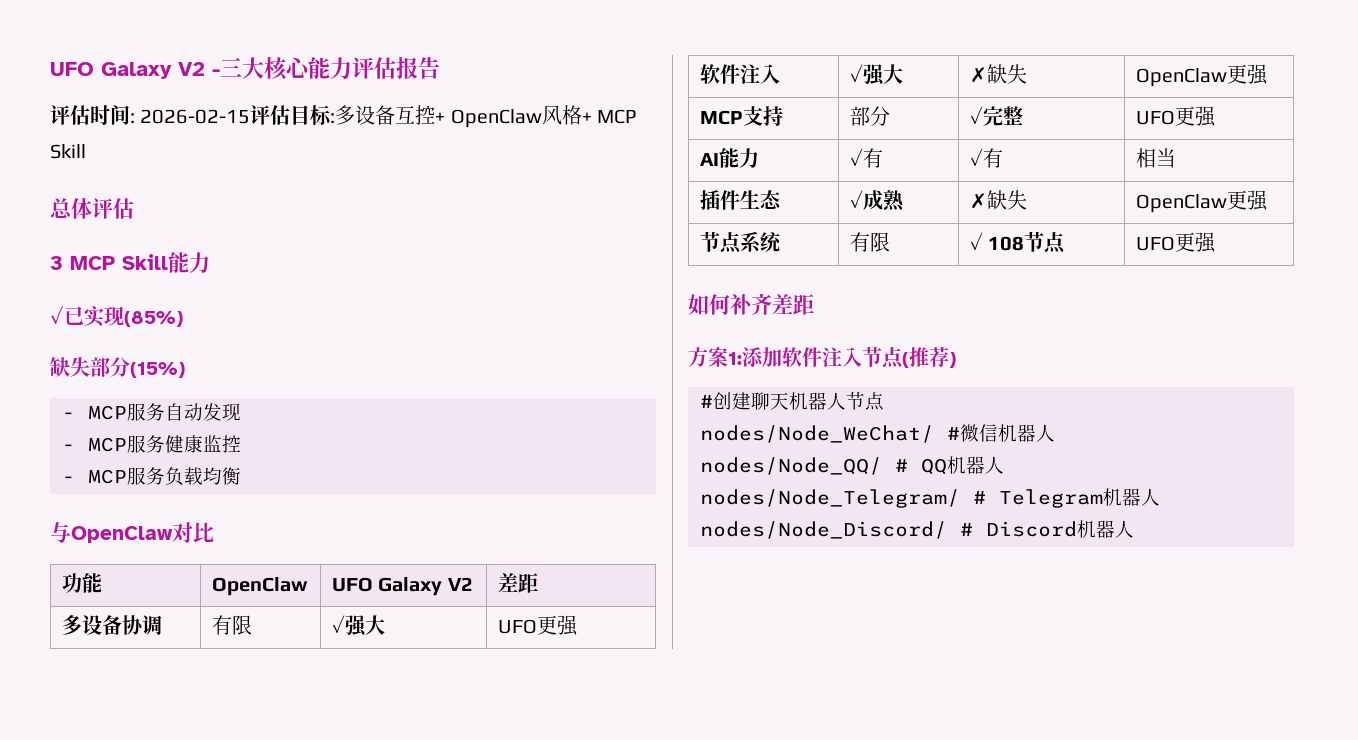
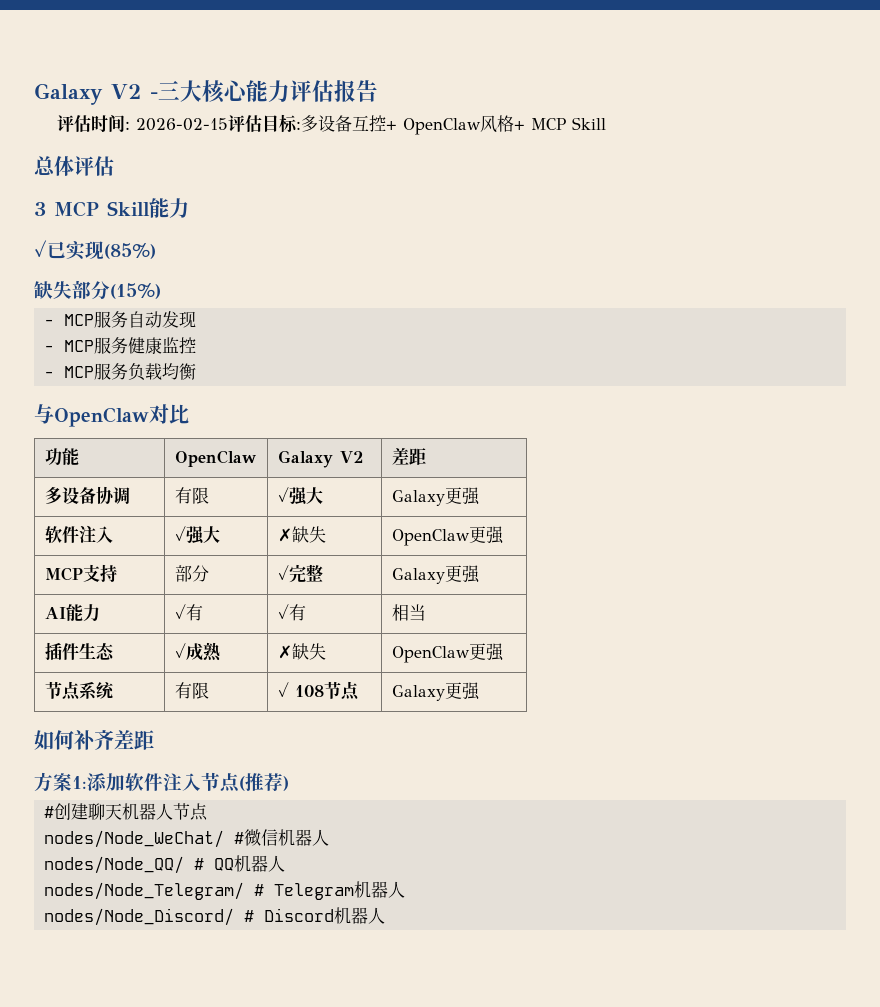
[50,62,94,76] UFO -> (34, 94) none
[332,577,374,592] UFO -> (256, 458) none
[498,619,538,634] UFO -> [391,490,445,506] Galaxy
[1136,110,1176,125] UFO -> [391,568,445,584] Galaxy
[1136,236,1176,251] UFO -> [391,685,445,701] Galaxy

